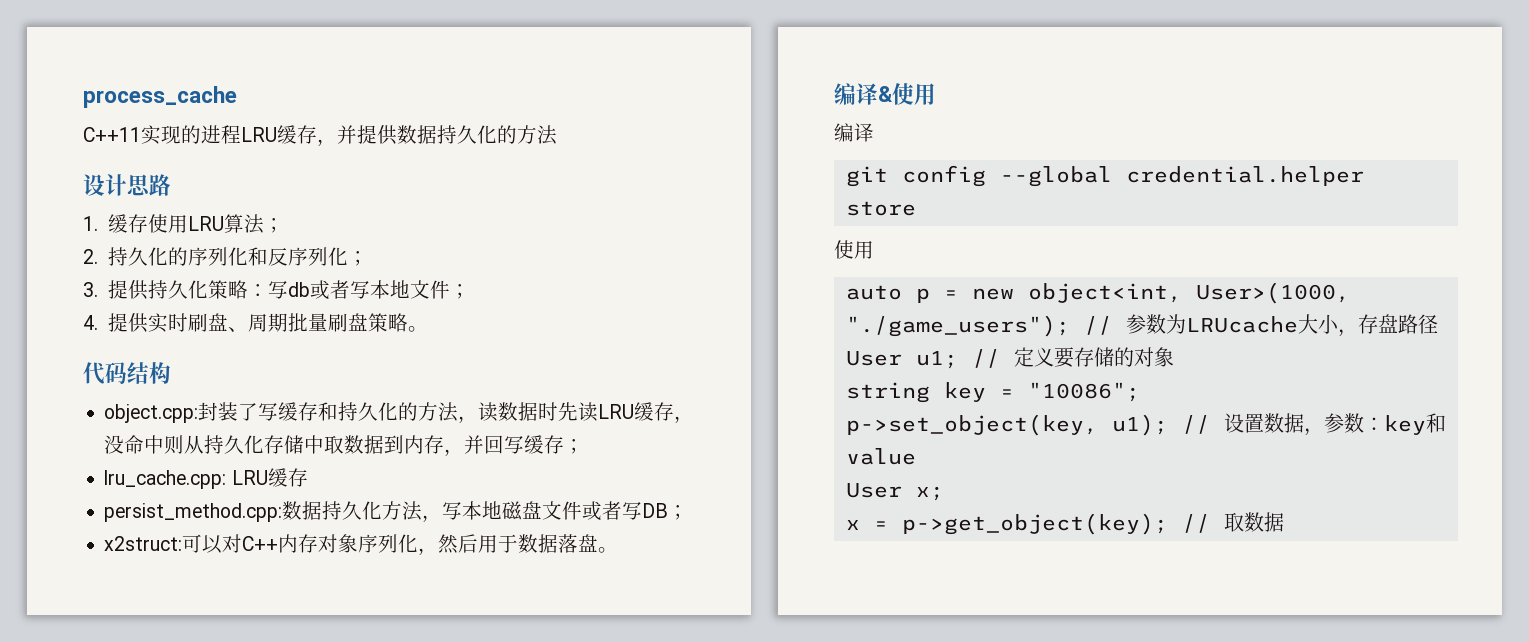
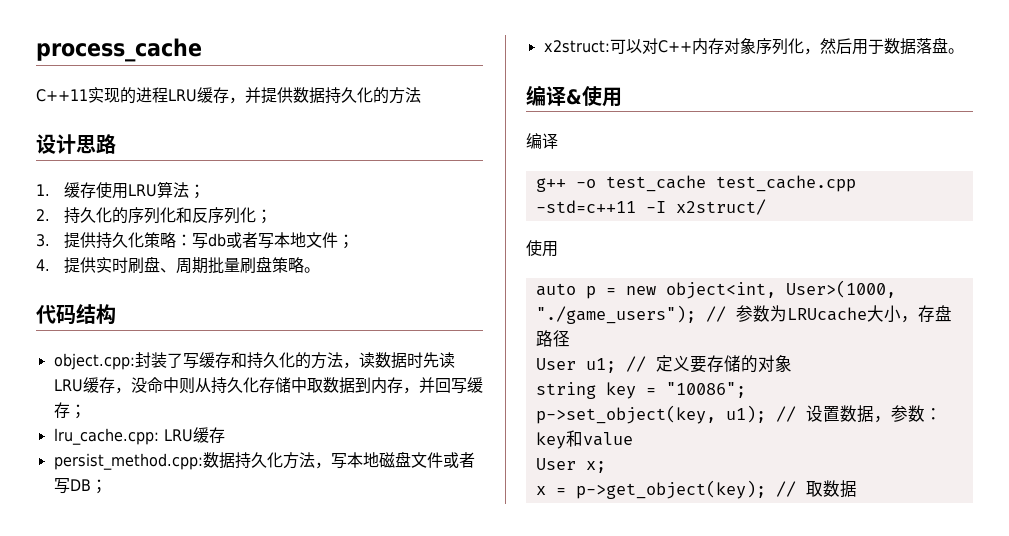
[845,165,1364,187] [845,201,916,216] git config --global credential.helper store -> [535,175,856,192] [535,199,766,215] g++ -o test_cache test_cache.cpp -std=c++11 -I x2struct/

